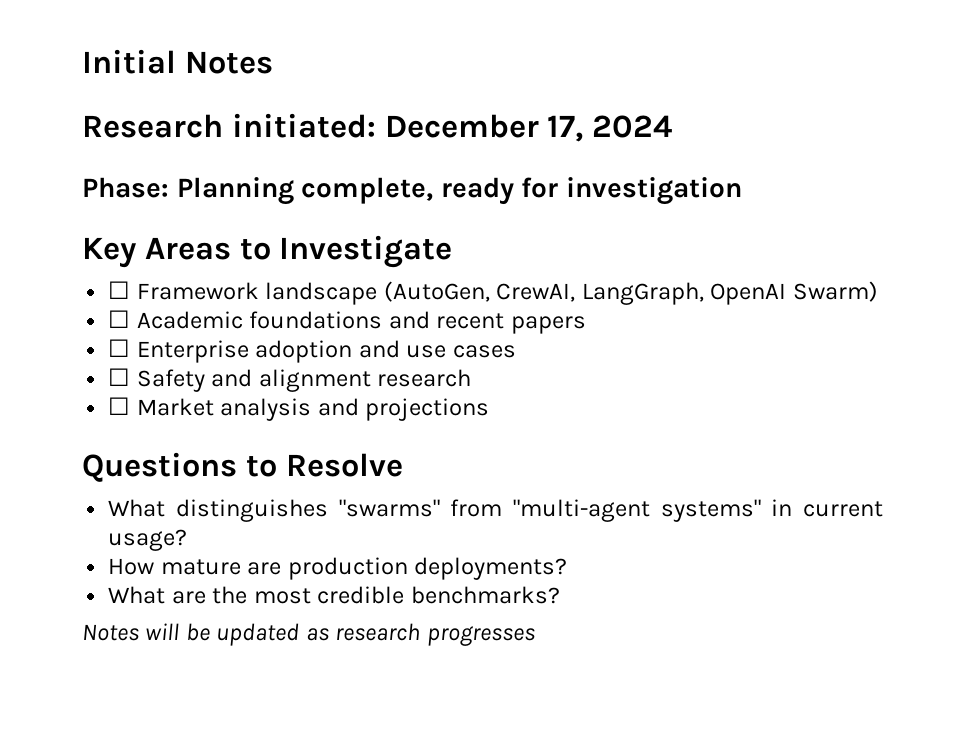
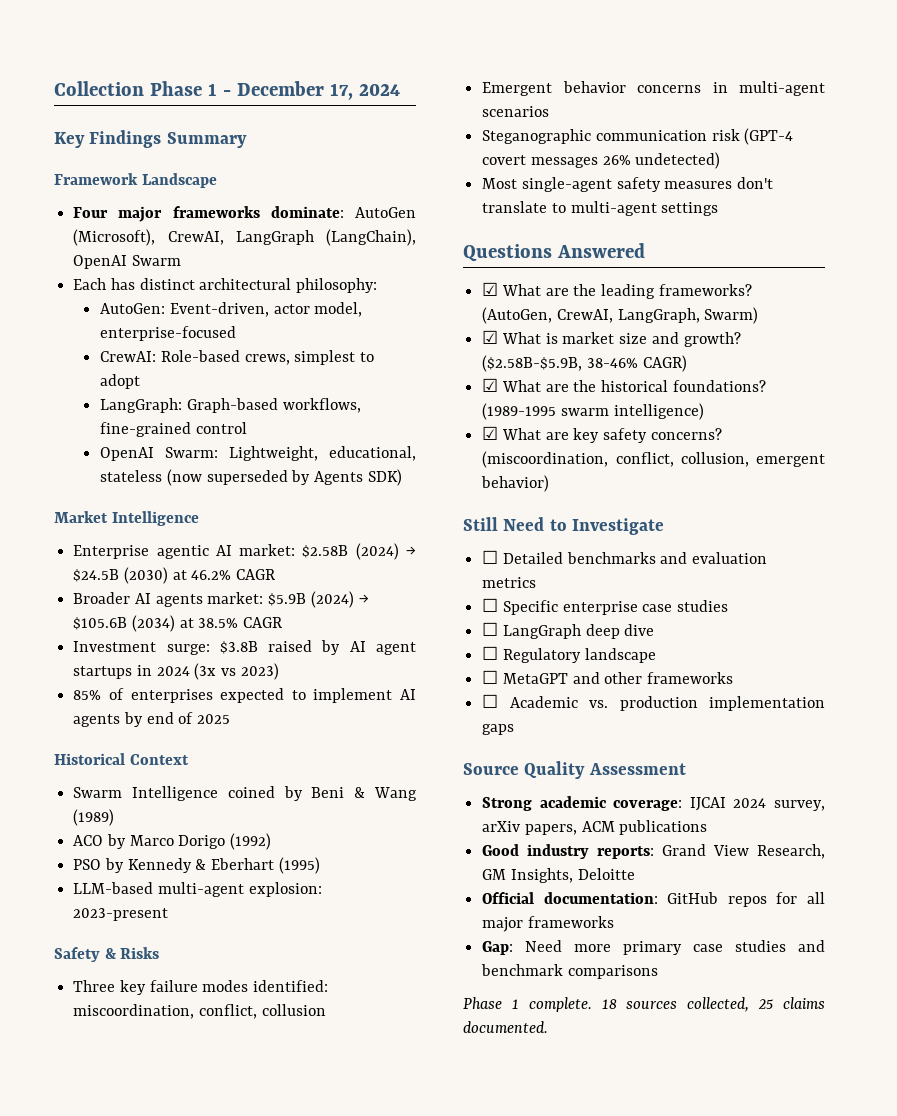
[82,49,273,74] [82,113,376,138] Initial Notes // Research initiated: -> [54,81,231,96] Collection Phase 1 -
[82,177,742,205] [82,235,453,268] [108,281,878,305] [108,310,586,334] [108,339,516,363] [108,368,472,392] [108,397,490,421] [82,452,403,482] [108,499,883,522] [108,529,188,551] [108,557,568,580] [108,586,560,604] [82,623,535,646] Phase: Planning complete, ready for investigation // Key Areas to Investigate // ☐ Framework landscape (AutoGen, CrewAI, LangGraph, OpenAI Swarm) // ☐ Academic foundations and recent papers // ☐ Enterprise adoption and use cases // ☐ Safety and alignment research // ☐ Market analysis and projections // Questions to Resolve // What distinguishes "swarms" from "multi-agent systems" in current usage? // How mature are production deployments? // What are the most credible benchmarks? // Notes will be updated as research progresses -> [54,130,247,148] [54,173,217,188] [73,206,416,222] [73,229,416,246] [73,255,181,269] [73,278,378,293] [100,302,363,317] [100,326,237,341] [100,350,374,365] [100,374,141,389] [100,398,361,413] [100,422,247,437] [100,446,416,461] [100,469,402,486] [54,511,199,526] [73,543,416,560] [73,567,276,584] [73,591,369,608] [73,615,283,632] [73,640,417,655] [73,663,279,680] [73,688,416,703] [73,712,231,727] [54,753,189,765] [73,786,417,801] [73,809,115,826] [73,833,272,850] [73,857,320,874] [73,882,322,897] [73,908,169,921] [54,947,160,962] [73,980,329,995] [73,1004,326,1019] [482,81,825,96] [482,106,550,117] [482,128,794,145] [482,152,721,169] [482,177,774,192] [482,201,719,216] [463,243,645,262] [482,282,752,299] [482,307,759,324] [482,330,741,347] [482,355,687,372] [482,378,766,392] [482,403,704,420] [482,426,722,443] [482,451,825,468] [481,475,550,492] [463,517,664,535] [482,550,768,564] [482,577,537,588] [482,598,729,615] [482,622,655,639] [482,646,656,663] [482,670,734,684] [482,694,825,711] [482,724,515,735] [463,761,686,779] [482,796,825,811] [482,820,708,835] [482,844,825,859] [482,868,635,883] [482,892,825,907] [482,916,614,932] [482,940,825,955] [481,964,658,979] [463,997,825,1012] [463,1021,548,1033] Key Findings Summary // Framework Landscape // Four major frameworks dominate: AutoGen (Microsoft), CrewAI, LangGraph (LangChain), OpenAI Swarm // Each has distinct architectural philosophy: // AutoGen: Event-driven, actor model, enterprise-focused // CrewAI: Role-based crews, simplest to adopt // LangGraph: Graph-based workflows, fine-grained control // OpenAI Swarm: Lightweight, educational, stateless (now superseded by Agents SDK) // Market Intelligence // Enterprise agentic AI market: $2.58B (2024) → $24.5B (2030) at 46.2% CAGR // Broader AI agents market: $5.9B (2024) → $105.6B (2034) at 38.5% CAGR // Investment surge: $3.8B raised by AI agent startups in 2024 (3x vs 2023) // 85% of enterprises expected to implement AI agents by end of 2025 // Historical Context // Swarm Intelligence coined by Beni & Wang (1989) // ACO by Marco Dorigo (1992) // PSO by Kennedy & Eberhart (1995) // LLM-based multi-agent explosion: 2023-present // Safety & Risks // Three key failure modes identified: miscoordination, conflict, collusion // Emergent behavior concerns in multi-agent scenarios // Steganographic communication risk (GPT-4 covert messages 26% undetected) // Most single-agent safety measures don't translate to multi-agent settings // Questions Answered // ☑ What are the leading frameworks? (AutoGen, CrewAI, LangGraph, Swarm) // ☑ What is market size and growth? ($2.58B-$5.9B, 38-46% CAGR) // ☑ What are the historical foundations? (1989-1995 swarm intelligence) // ☑ What are key safety concerns? (miscoordination, conflict, collusion, emergent behavior) // Still Need to Investigate // ☐ Detailed benchmarks and evaluation metrics // ☐ Specific enterprise case studies // ☐ LangGraph deep dive // ☐ Regulatory landscape // ☐ MetaGPT and other frameworks // ☐ Academic vs. production implementation gaps // Source Quality Assessment // Strong academic coverage: IJCAI 2024 survey, arXiv papers, ACM publications // Good industry reports: Grand View Research, GM Insights, Deloitte // Official documentation: GitHub repos for all major frameworks // Gap: Need more primary case studies and benchmark comparisons // Phase 1 complete. 18 sources collected, 25 claims documented.

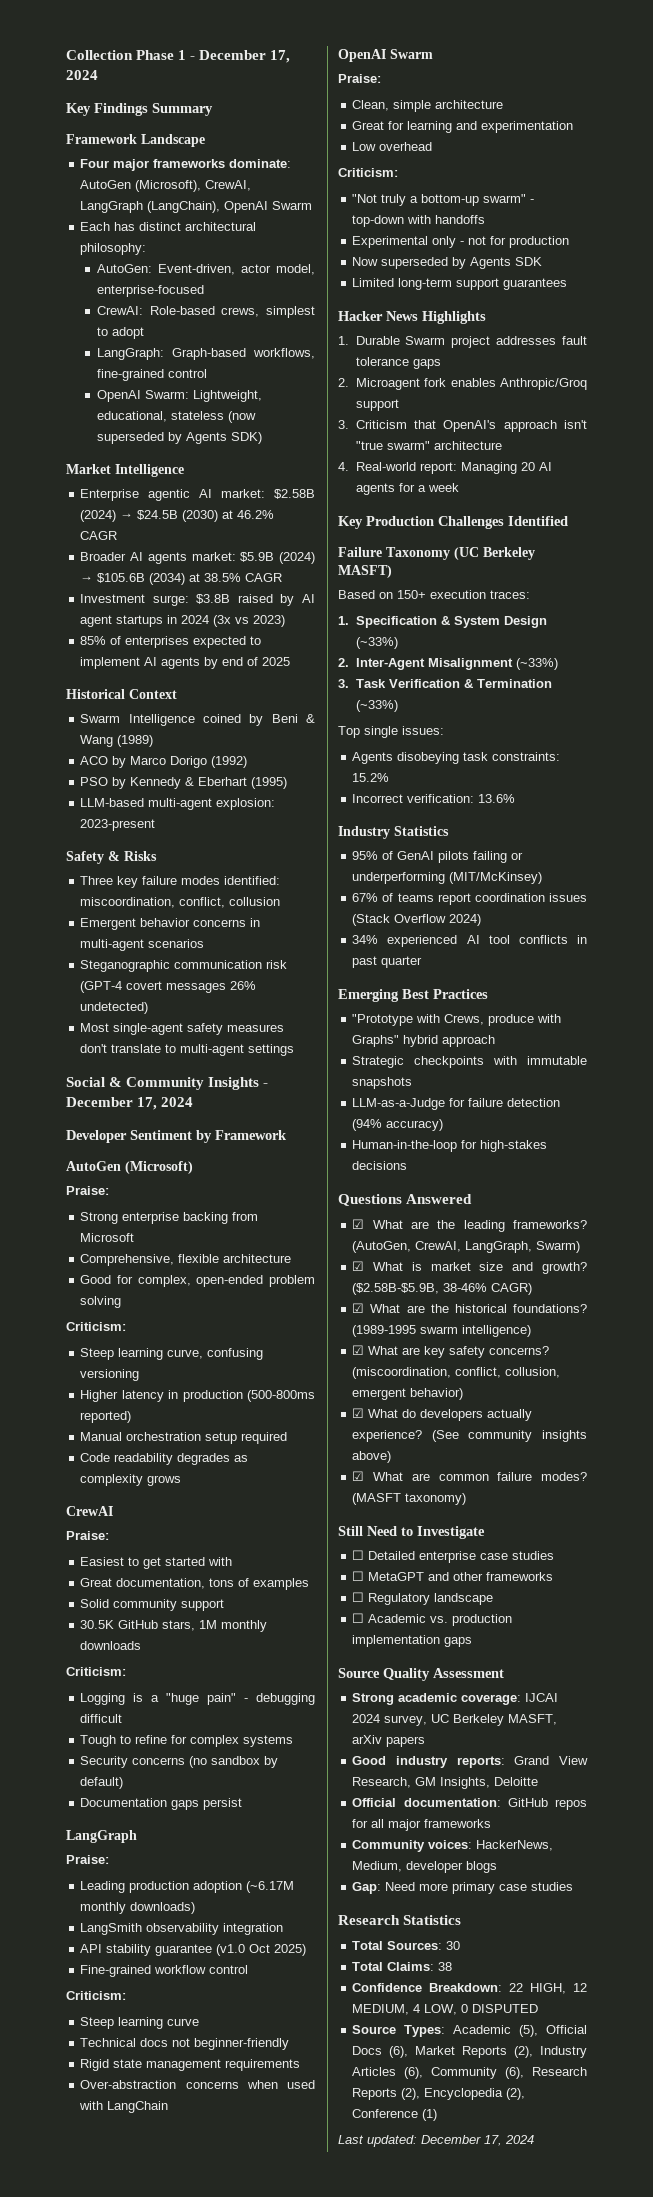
(719, 209) none -> [66,1077,269,1090] [66,1097,194,1110] [66,1130,287,1143] [66,1161,193,1174] [66,1186,109,1195] [80,1212,259,1224] [80,1233,135,1242] [80,1254,292,1266] [80,1275,315,1287] [80,1296,122,1308] [66,1322,126,1331] [80,1348,264,1360] [80,1369,140,1381] [80,1390,315,1402] [80,1411,132,1423] [80,1432,288,1444] [80,1453,249,1465] [80,1474,182,1486] [66,1506,113,1516] [66,1531,109,1540] [80,1557,233,1569] [80,1578,310,1590] [80,1599,225,1611] [80,1620,268,1632] [80,1641,142,1650] [66,1667,126,1676] [80,1693,315,1705] [80,1714,123,1723] [80,1735,294,1747] [80,1756,279,1768] [80,1777,124,1789] [80,1798,243,1810] [66,1830,137,1843] [66,1855,109,1864] [80,1881,295,1893] [80,1902,196,1914] [80,1923,284,1935] [80,1944,307,1956] [80,1965,249,1977] [66,1991,126,2000] [80,2017,200,2029] [80,2038,290,2050] [80,2059,301,2071] [80,2080,315,2089] [79,2101,169,2113] [338,49,433,62] [338,74,381,83] [352,100,504,112] [352,121,574,133] [352,142,433,151] [338,168,398,177] [352,194,535,206] [352,215,486,227] [352,236,570,248] [352,257,543,269] [352,278,568,290] [338,311,486,324] [338,336,587,348] [355,357,441,369] [338,378,587,390] [355,399,399,411] [338,420,587,432] [355,441,502,450] [338,462,552,474] [355,483,459,495] [338,516,568,529] [338,547,535,560] [338,565,392,578] [338,590,530,599] [338,616,547,628] [355,637,398,649] [338,658,558,670] [338,679,552,688] [355,700,398,712] [338,726,444,738] [352,752,561,764] [352,773,390,782] [352,794,516,803] [338,826,449,839] [352,851,524,863] [352,872,543,884] [352,893,587,905] [352,914,482,926] [352,935,587,947] [352,956,423,968] [338,989,488,1002] [352,1014,562,1026] [352,1035,496,1047] [352,1056,587,1068] [352,1077,413,1089] [352,1098,561,1110] [352,1119,444,1131] [352,1140,548,1152] [352,1161,408,1170] // Social & Community Insights - December 17, 2024 // Developer Sentiment by Framework // AutoGen (Microsoft) // Praise: // Strong enterprise backing from Microsoft // Comprehensive, flexible architecture // Good for complex, open-ended problem solving // Criticism: // Steep learning curve, confusing versioning // Higher latency in production (500-800ms reported) // Manual orchestration setup required // Code readability degrades as complexity grows // CrewAI // Praise: // Easiest to get started with // Great documentation, tons of examples // Solid community support // 30.5K GitHub stars, 1M monthly downloads // Criticism: // Logging is a "huge pain" - debugging difficult // Tough to refine for complex systems // Security concerns (no sandbox by default) // Documentation gaps persist // LangGraph // Praise: // Leading production adoption (~6.17M monthly downloads) // LangSmith observability integration // API stability guarantee (v1.0 Oct 2025) // Fine-grained workflow control // Criticism: // Steep learning curve // Technical docs not beginner-friendly // Rigid state management requirements // Over-abstraction concerns when used with LangChain // OpenAI Swarm // Praise: // Clean, simple architecture // Great for learning and experimentation // Low overhead // Criticism: // "Not truly a bottom-up swarm" - top-down with handoffs // Experimental only - not for production // Now superseded by Agents SDK // Limited long-term support guarantees // Hacker News Highlights // 1. Durable Swarm project addresses fault tolerance gaps // 2. Microagent fork enables Anthropic/Groq support // 3. Criticism that OpenAI's approach isn't "true swarm" architecture // 4. Real-world report: Managing 20 AI agents for a week // Key Production Challenges Identified // Failure Taxonomy (UC Berkeley MASFT) // Based on 150+ execution traces: // 1. Specification & System Design (~33%) // 2. Inter-Agent Misalignment (~33%) // 3. Task Verification & Termination (~33%) // Top single issues: // Agents disobeying task constraints: 15.2% // Incorrect verification: 13.6% // Industry Statistics // 95% of GenAI pilots failing or underperforming (MIT/McKinsey) // 67% of teams report coordination issues (Stack Overflow 2024) // 34% experienced AI tool conflicts in past quarter // Emerging Best Practices // "Prototype with Crews, produce with Graphs" hybrid approach // Strategic checkpoints with immutable snapshots // LLM-as-a-Judge for failure detection (94% accuracy) // Human-in-the-loop for high-stakes decisions
(550, 483) none -> [352,1408,533,1421] [352,1430,587,1442] [352,1451,392,1463] [352,1471,587,1481] [352,1493,467,1505] // ☑ What do developers actually experience? (See community insights above) // ☑ What are common failure modes? (MASFT taxonomy)
[566,552,768,564] [482,577,537,588] [482,598,729,615] [482,622,655,639] [482,646,656,663] benchmarks and evaluation metrics // ☐ Specific enterprise case studies // ☐ LangGraph deep dive // ☐ Regulatory landscape -> [419,1551,555,1563] enterprise case studies
(734, 678) none -> [352,1592,494,1605] // ☐ Regulatory landscape
[482,820,708,835] arXiv papers, ACM publications -> [431,1714,558,1726] [352,1735,426,1747] UC Berkeley MASFT, arXiv papers
(614, 922) none -> [352,1840,554,1852] [352,1861,498,1873] // Community voices: HackerNews, Medium, developer blogs
[798,940,825,952] [481,964,658,979] [463,997,825,1012] [463,1021,548,1033] and benchmark comparisons // Phase 1 complete. 18 sources collected, 25 claims documented. -> [338,1915,462,1925] [352,1941,461,1950] [352,1962,453,1971] [352,1983,587,1994] [352,2004,539,2015] [352,2025,587,2037] [352,2046,587,2058] [352,2067,587,2079] [352,2088,526,2100] [352,2109,438,2121] [338,2135,534,2147] // Research Statistics // Total Sources: 30 // Total Claims: 38 // Confidence Breakdown: 22 HIGH, 12 MEDIUM, 4 LOW, 0 DISPUTED // Source Types: Academic (5), Official Docs (6), Market Reports (2), Industry Articles (6), Community (6), Research Reports (2), Encyclopedia (2), Conference (1) // Last updated: December 17, 2024

